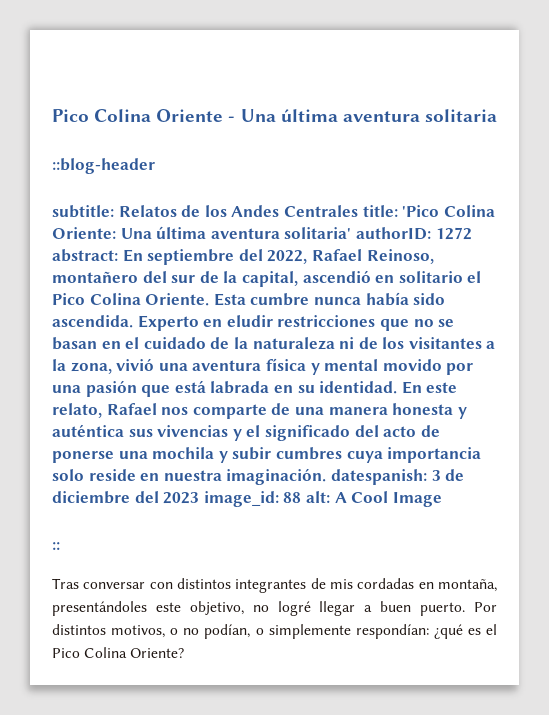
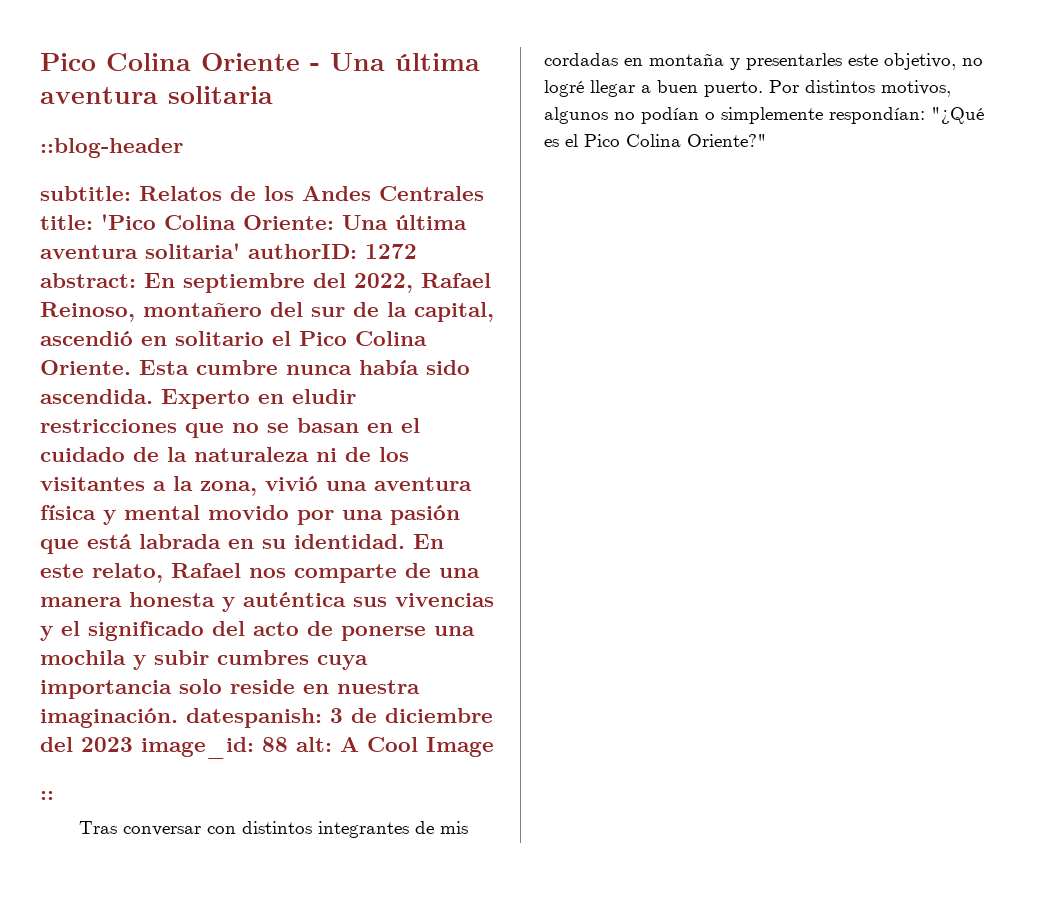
[437,578,497,592] [52,601,147,616] montaña, presentándoles -> [649,53,842,70] montaña y presentarles
[170,624,251,639] o no podían, -> [544,107,699,124] algunos no podían
[433,624,463,639] ¿qué -> [931,107,984,124] "¿Qué
[130,648,185,658] Oriente? -> [687,134,767,147] Oriente?"

